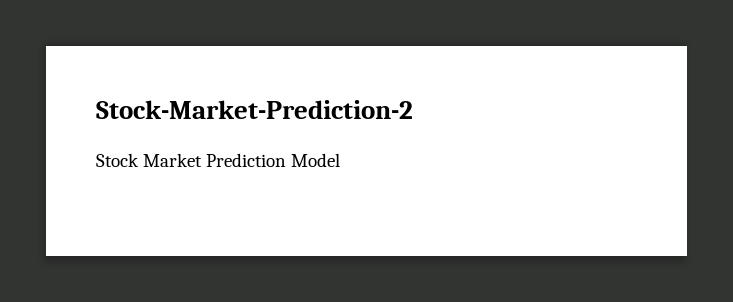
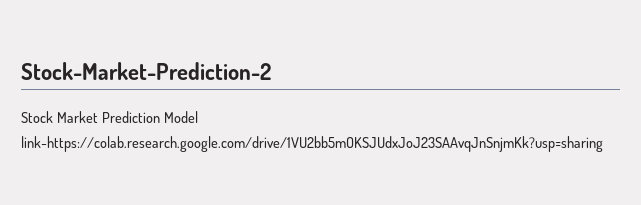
(341, 160) none -> [21,136,603,152] link-https://colab.research.google.com/drive/1VU2bb5mOKSJUdxJoJ23SAAvqJnSnjmKk?usp=sharing

